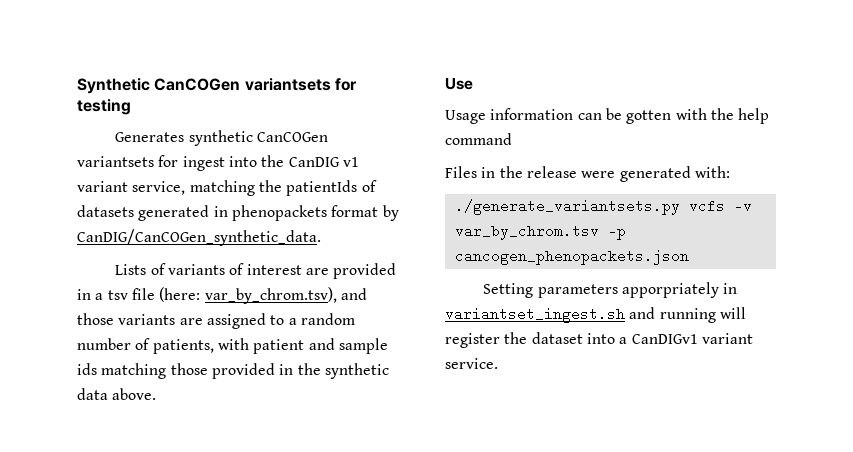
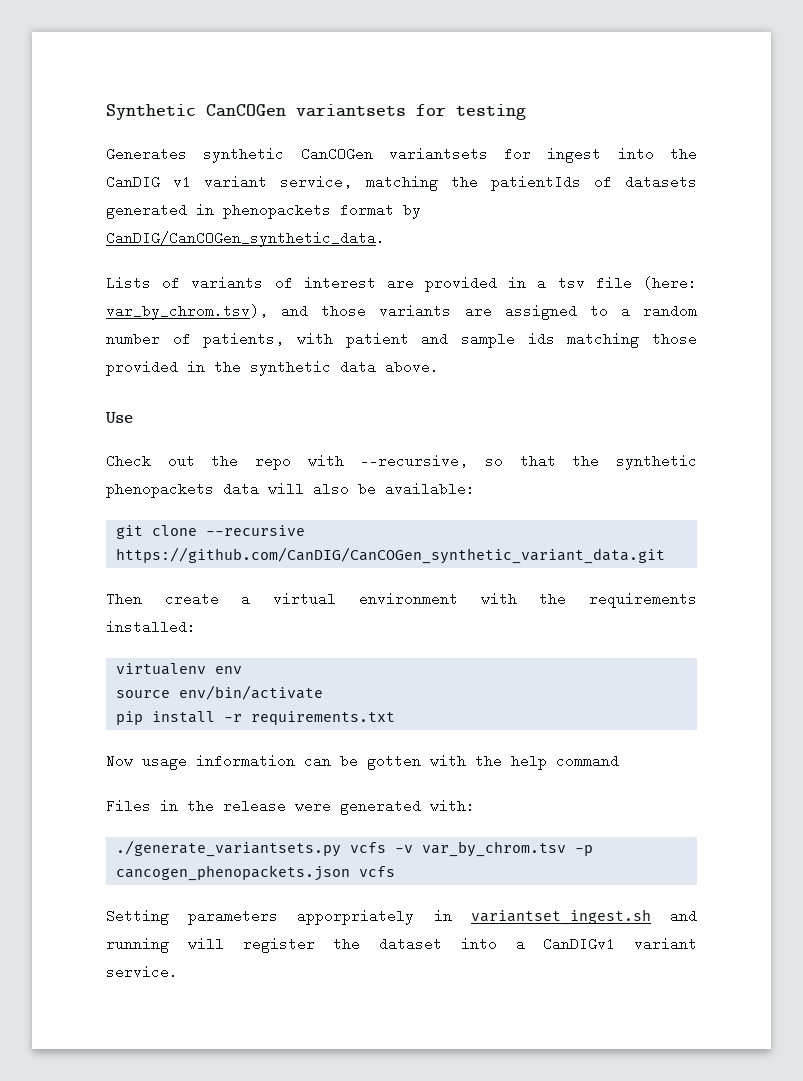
[445,110,486,124] Usage -> [106,454,697,470] [106,482,475,498] [115,525,305,539] [115,547,665,564] [106,592,697,608] [106,620,196,634] [115,663,242,675] [115,685,323,700] [115,711,395,725] [106,754,187,770] Check out the repo with --recursive, so that the synthetic phenopackets data will also be available: // git clone --recursive https://github.com/CanDIG/CanCOGen_synthetic_variant_data.git // Then create a virtual environment with the requirements installed: // virtualenv env // source env/bin/activate // pip install -r requirements.txt // Now usage
(689, 257) none -> [358,866,395,877] vcfs

